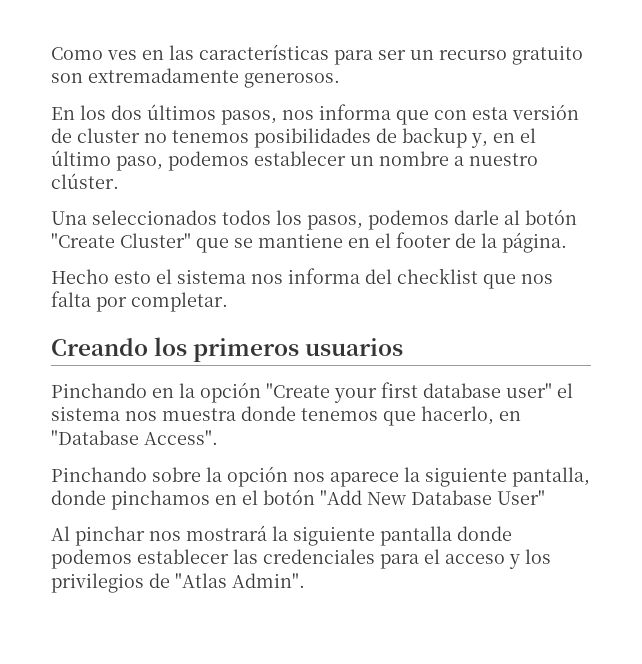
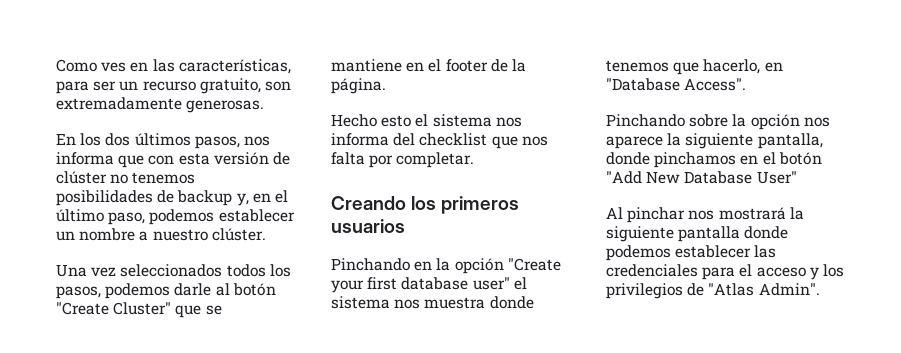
[199,44,329,60] características -> [178,59,291,74] características,
[512,45,583,65] gratuito -> [199,78,261,94] gratuito,
[244,73,340,88] generosos. -> [186,100,265,113] generosas.
[77,128,140,143] cluster -> [56,171,107,184] clúster
(87, 218) none -> [91,267,117,277] vez

